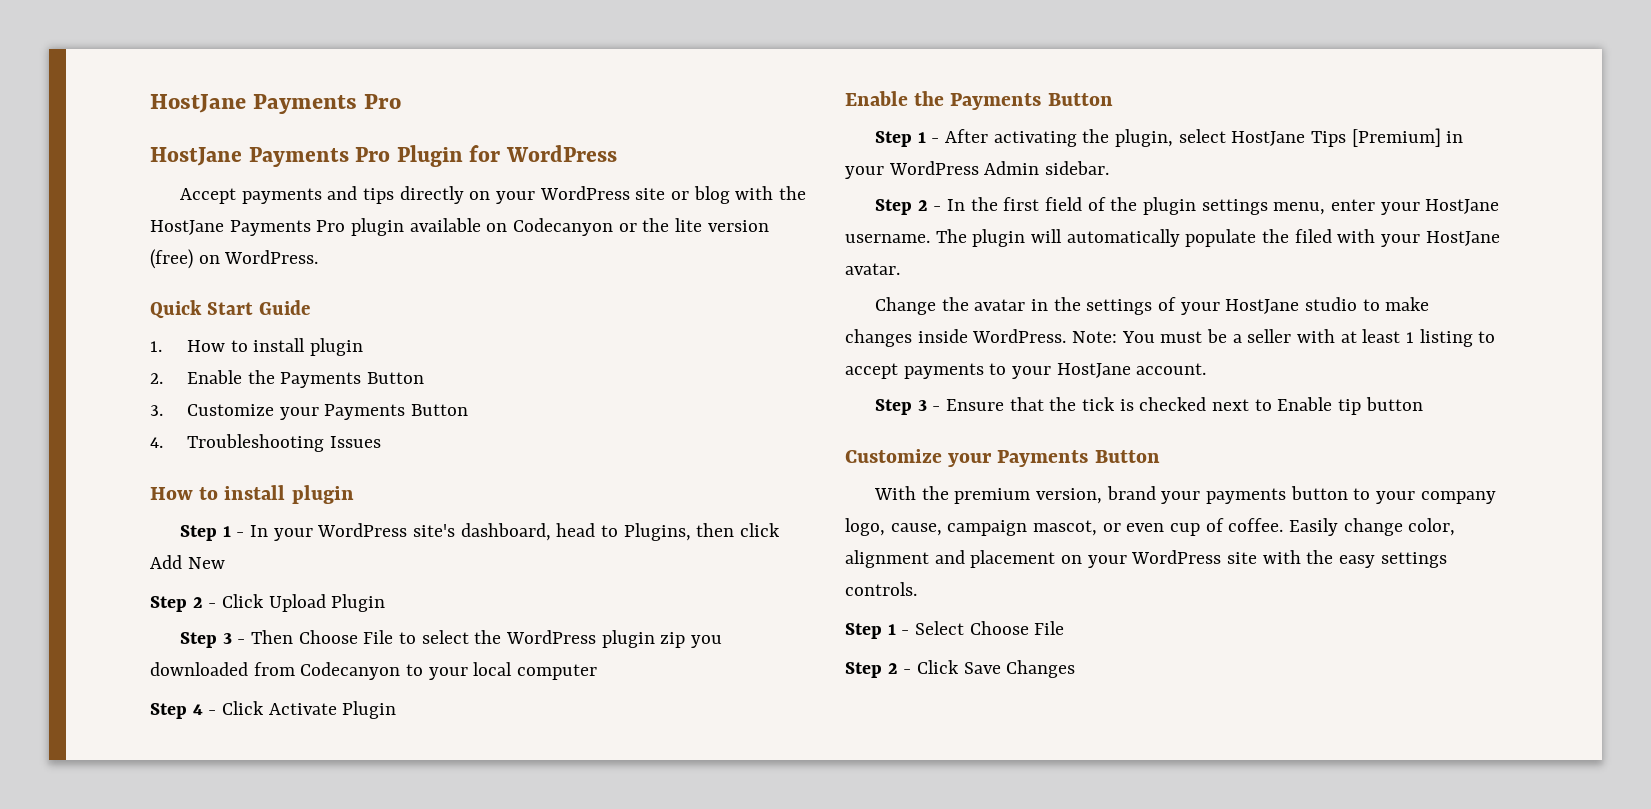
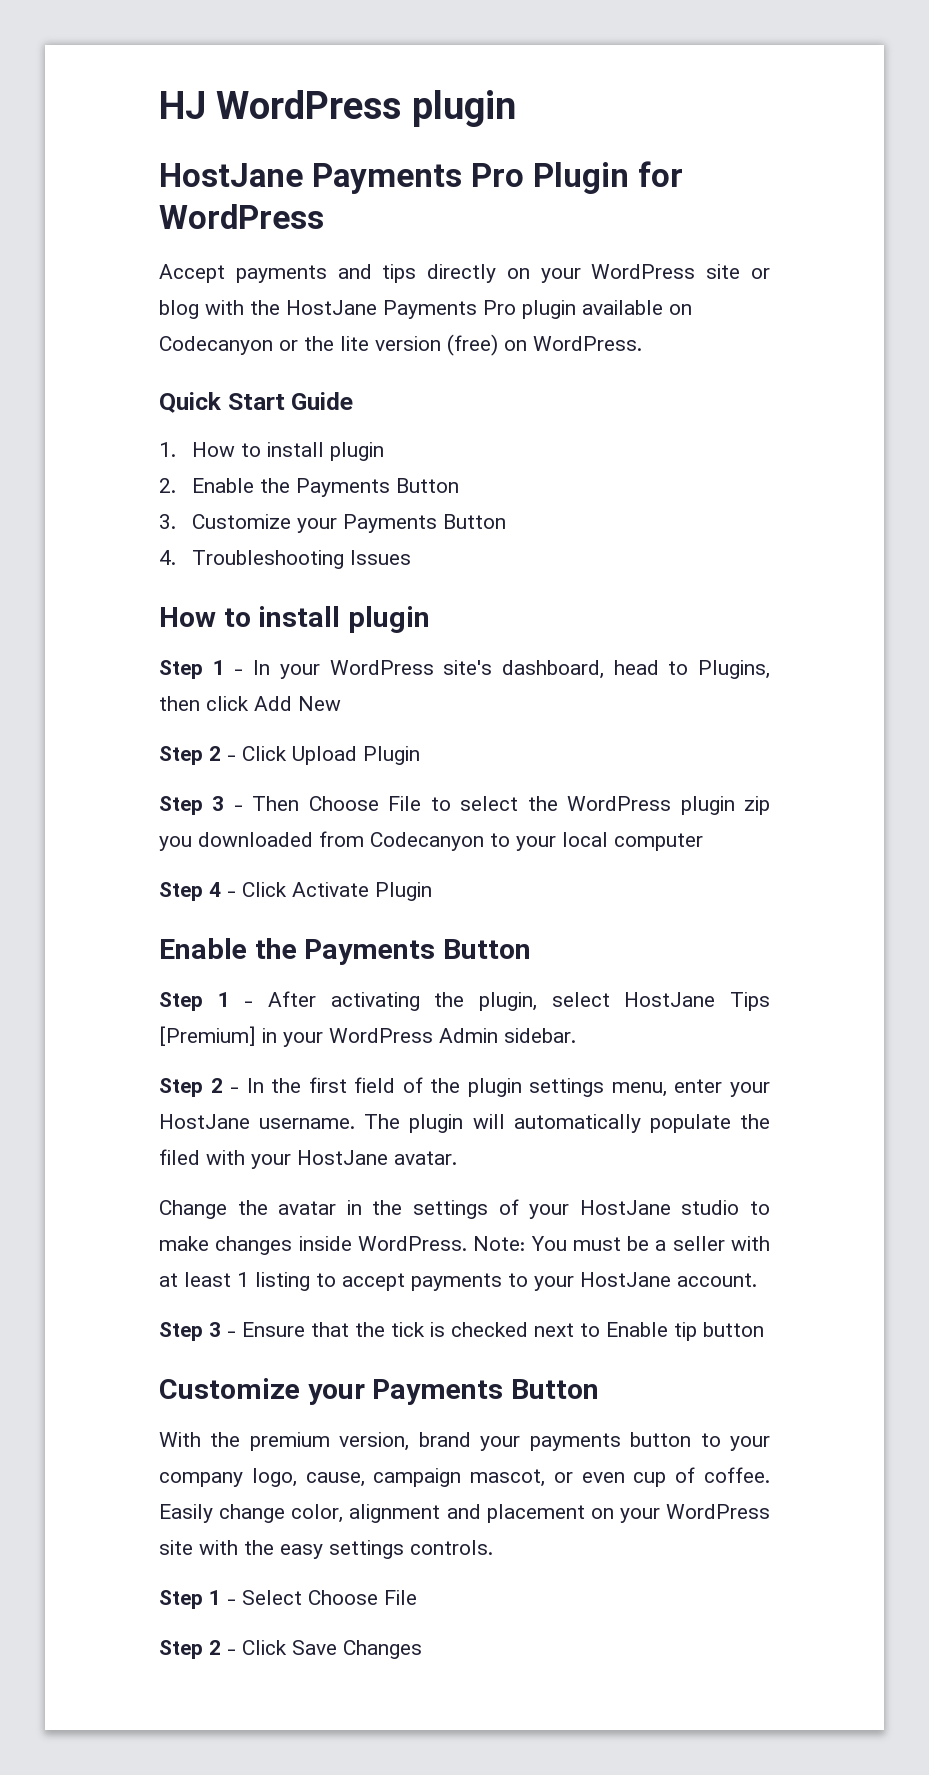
[150,94,401,114] HostJane Payments Pro -> [159,90,516,127] HJ WordPress plugin

